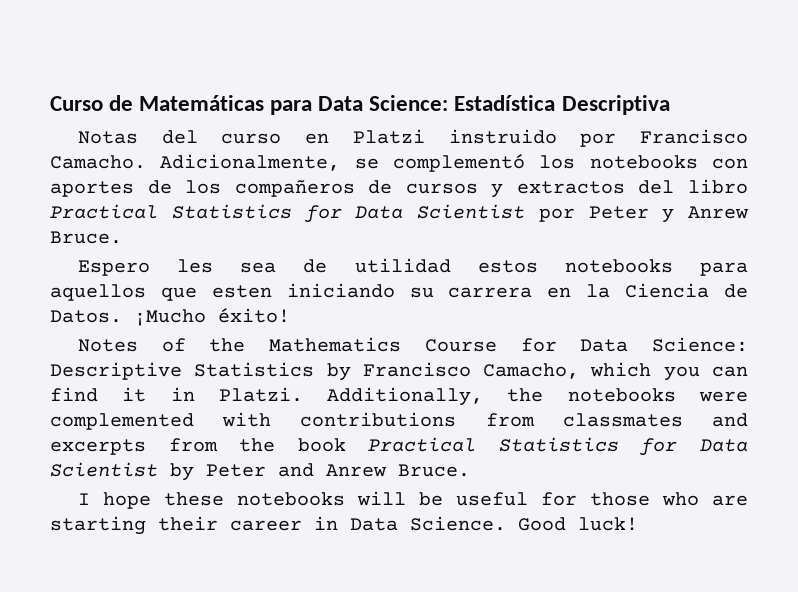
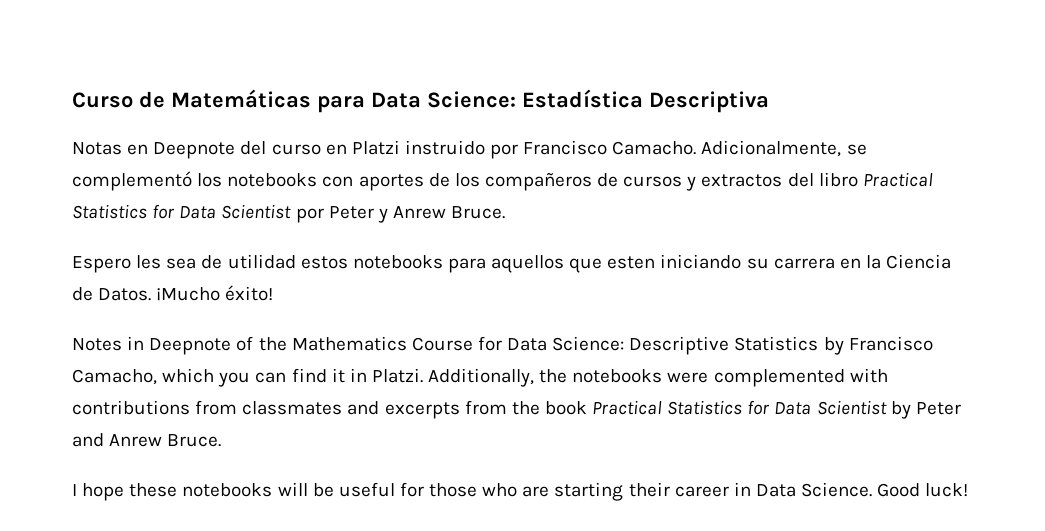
(138, 137) none -> [127,142,236,159] en Deepnote
(138, 345) none -> [127,336,232,355] in Deepnote

